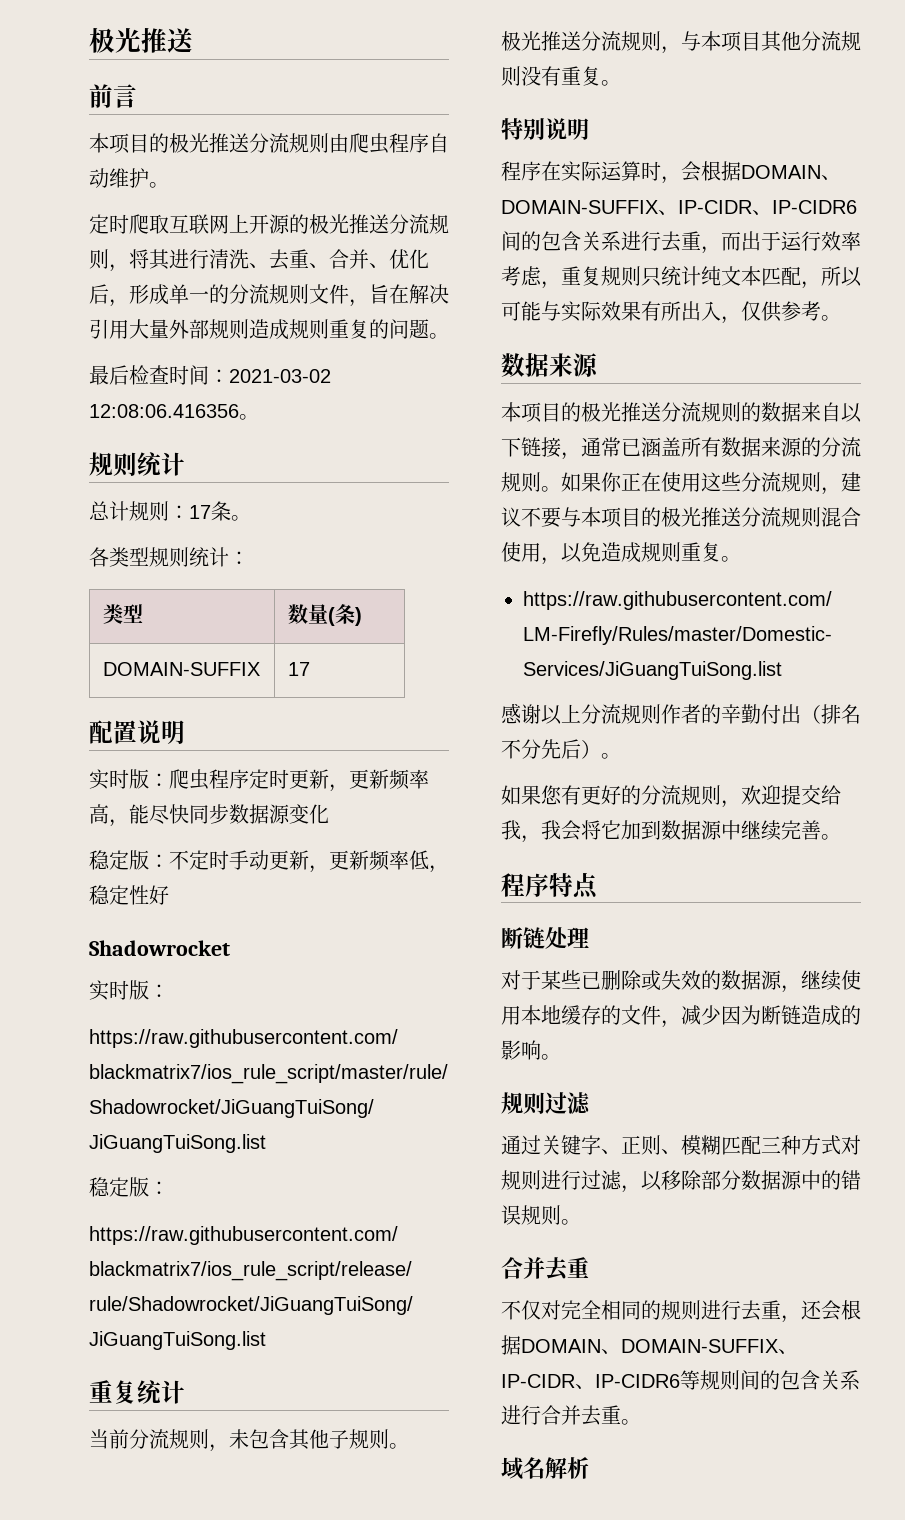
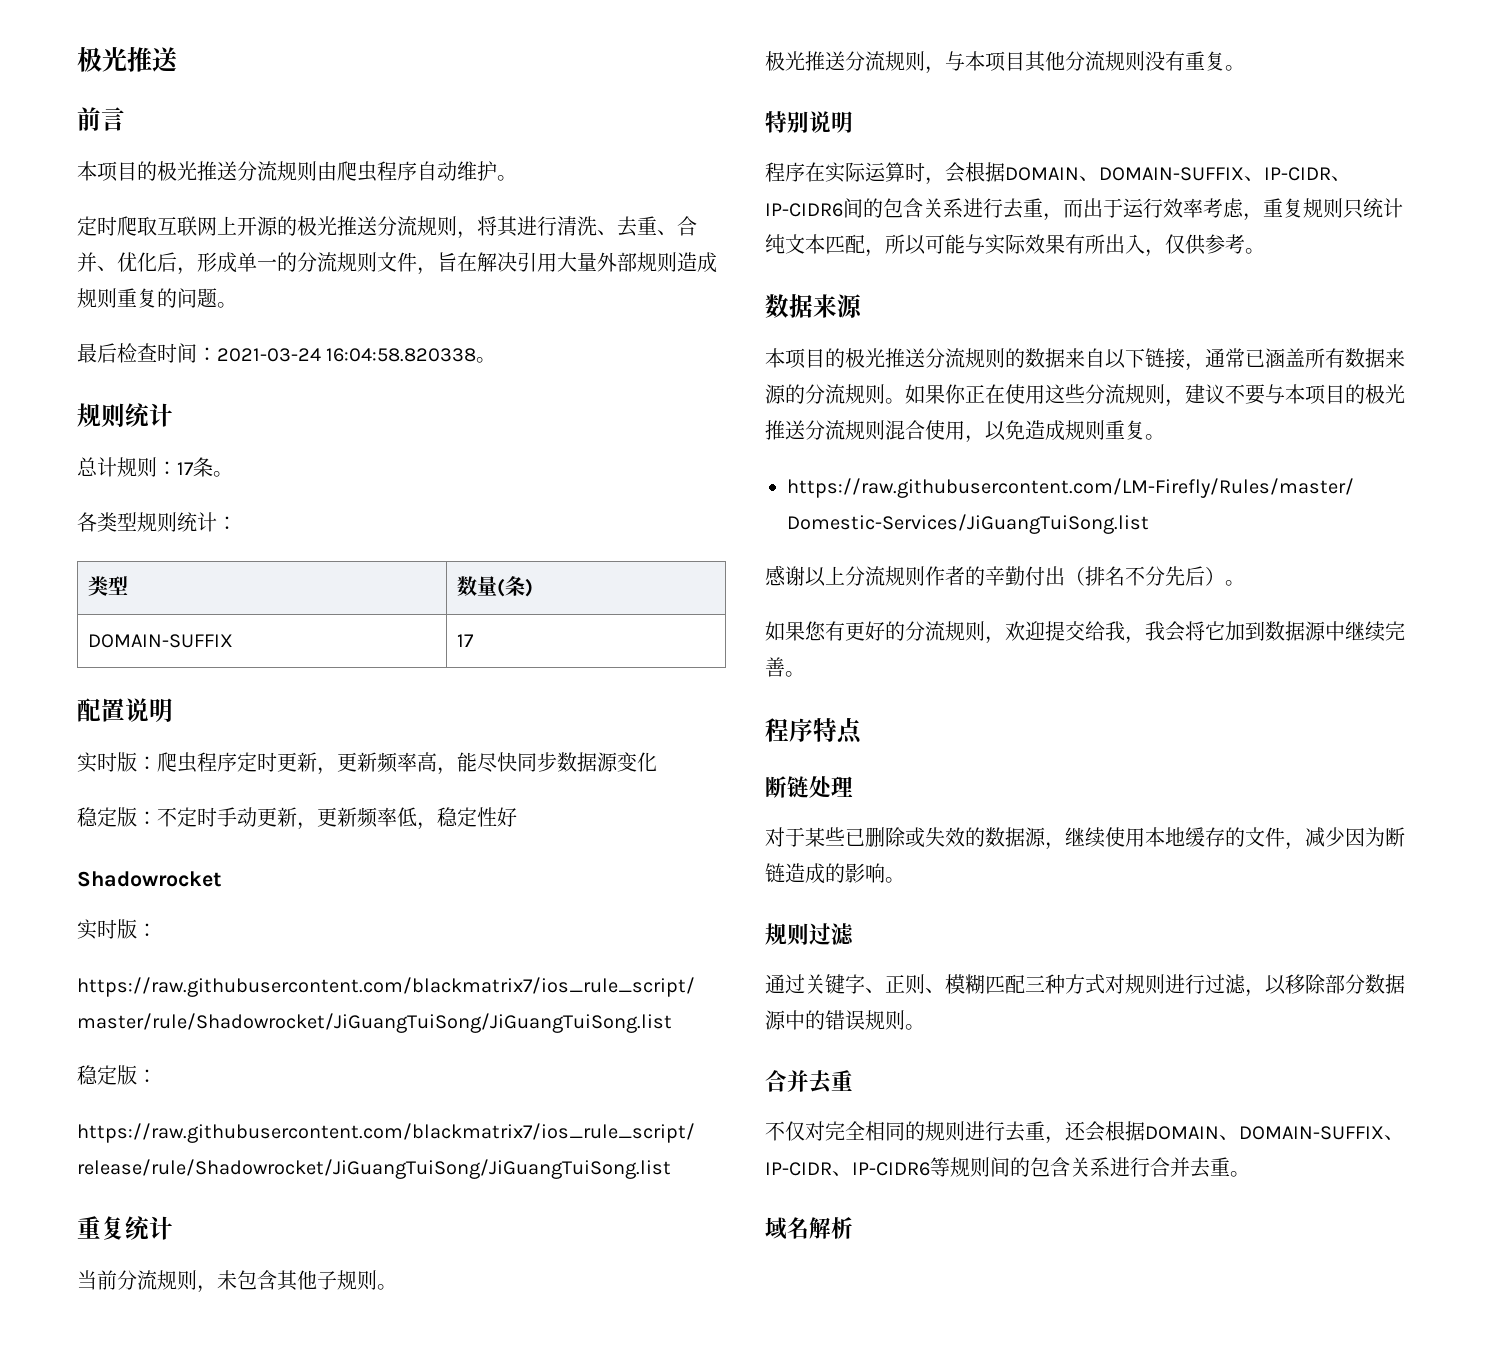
[229,369,331,383] [89,404,239,418] 2021-03-02 12:08:06.416356 -> [217,348,477,362] 2021-03-24 16:04:58.820338

